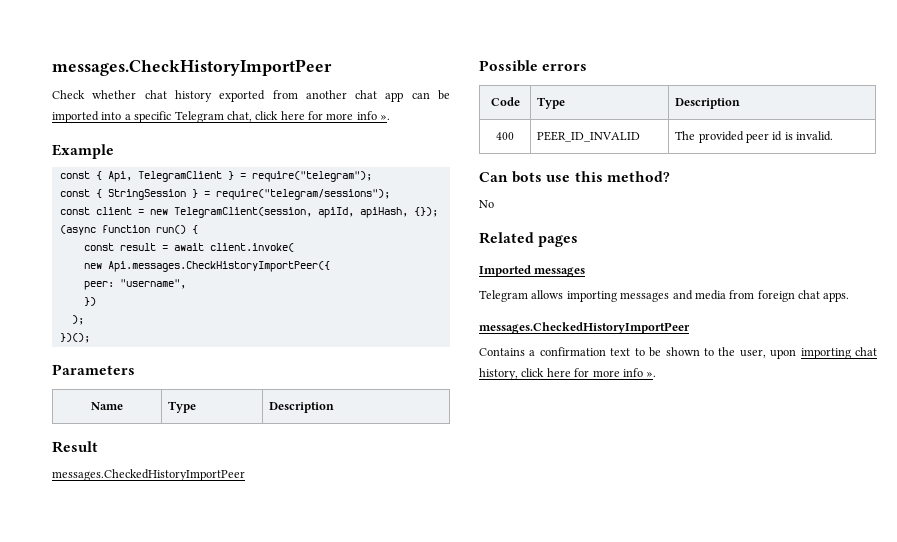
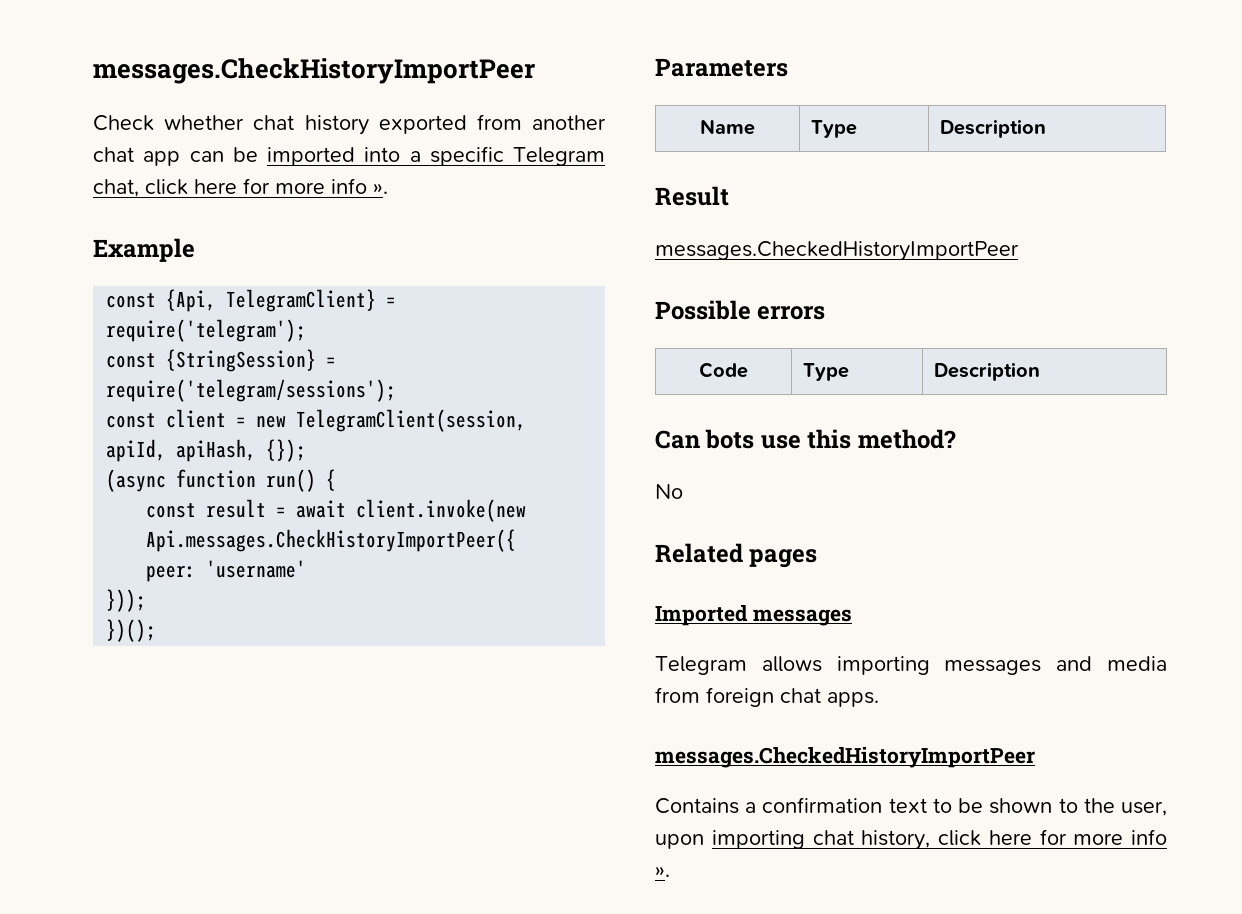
[95,171,372,182] [59,189,390,200] { Api, TelegramClient } = require("telegram"); // const { StringSession } = require("telegram/sessions"); -> [166,289,397,312] [106,319,307,342] [106,349,337,372] [106,379,397,402] {Api, TelegramClient} = require('telegram'); // const {StringSession} = require('telegram/sessions');
[209,243,294,252] [83,263,102,269] client.invoke( // new -> [356,499,527,522] client.invoke(new
[119,279,186,289] [83,297,96,306] [71,315,84,325] "username", // }) // ); -> [206,560,307,578] [106,589,147,612] 'username' // }));
[496,132,514,140] [537,131,641,142] [675,131,834,143] // 400 | PEER_ID_INVALID | The provided peer id is invalid. -> (1040, 371) none

